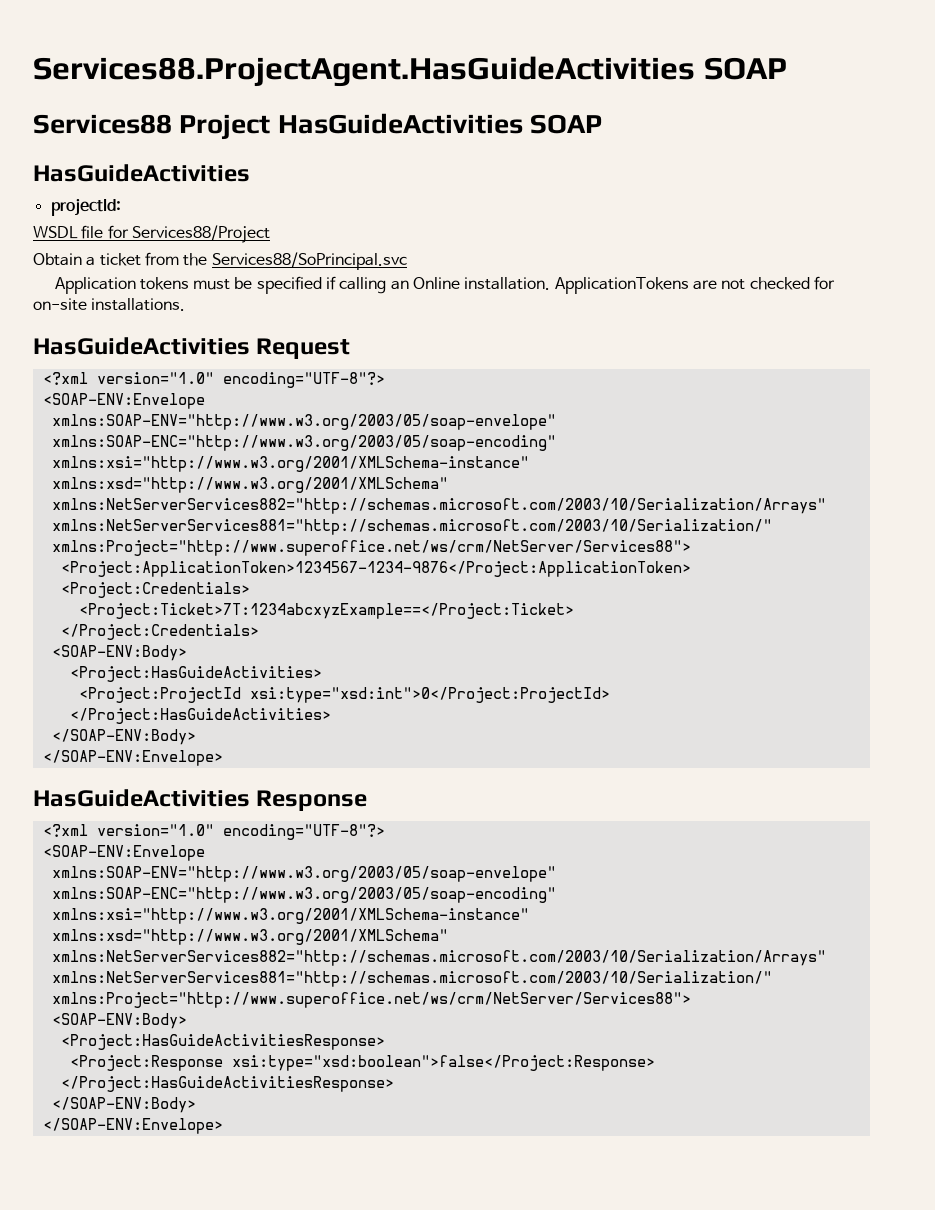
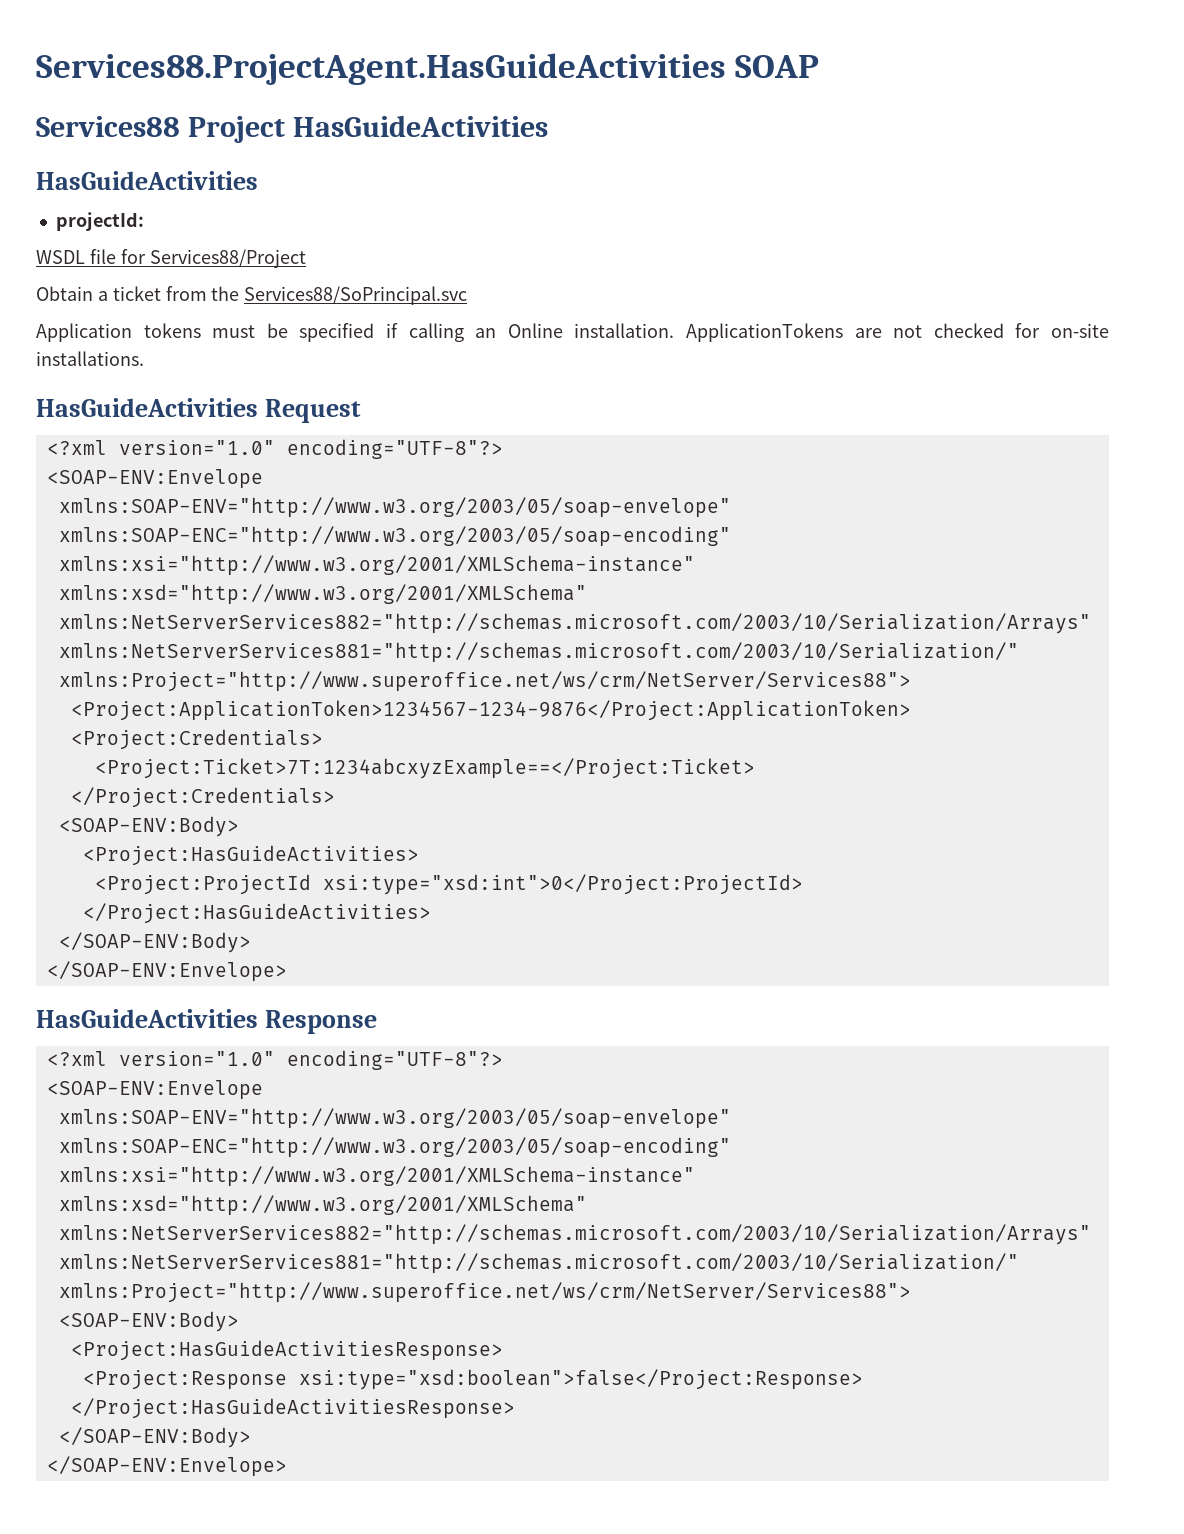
[530,114,603,134] SOAP -> (549, 126) none

